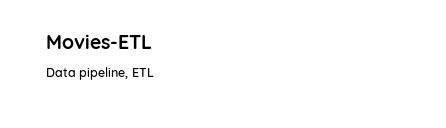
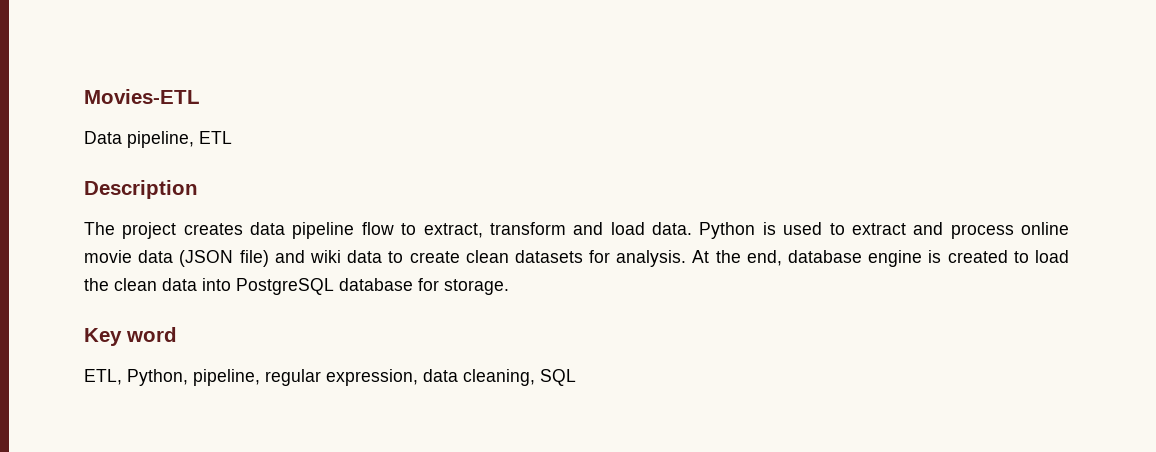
(154, 72) none -> [84,180,198,199] [84,222,1069,239] [84,250,1069,267] [84,278,509,295] [84,327,177,346] [84,369,576,386] // Description // The project creates data pipeline flow to extract, transform and load data. Python is used to extract and process online movie data (JSON file) and wiki data to create clean datasets for analysis. At the end, database engine is created to load the clean data into PostgreSQL database for storage. // Key word // ETL, Python, pipeline, regular expression, data cleaning, SQL

